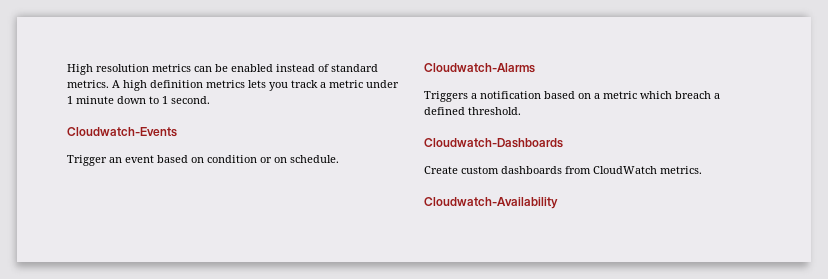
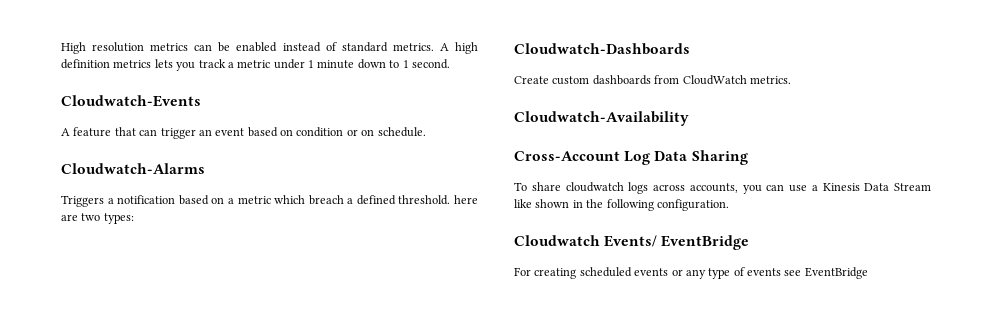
[67,155,107,166] Trigger -> [61,127,196,139] A feature that can trigger
(521, 111) none -> [454,195,478,204] [61,213,134,224] here are two types:
(558, 203) none -> [514,150,748,165] [514,182,931,194] [514,199,729,211] [514,235,750,250] [514,267,868,279] // Cross-Account Log Data Sharing // To share cloudwatch logs across accounts, you can use a Kinesis Data Stream like shown in the following configuration. // Cloudwatch Events/ EventBridge // For creating scheduled events or any type of events see EventBridge

